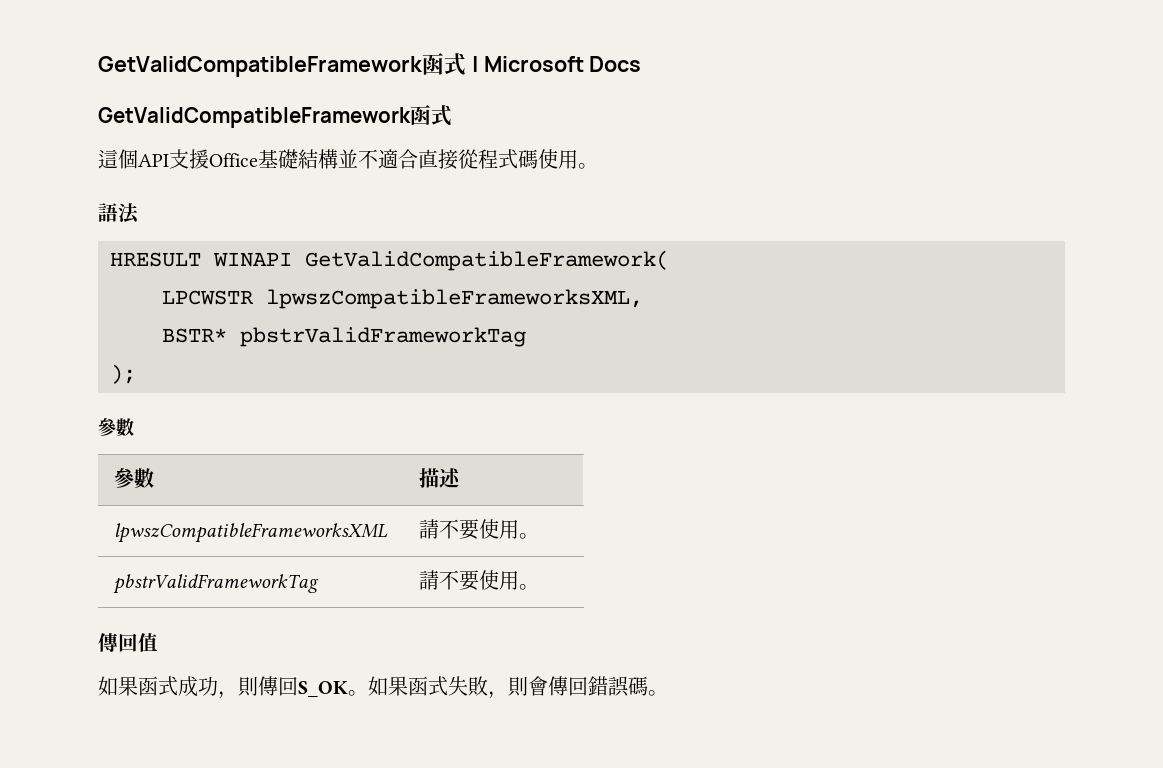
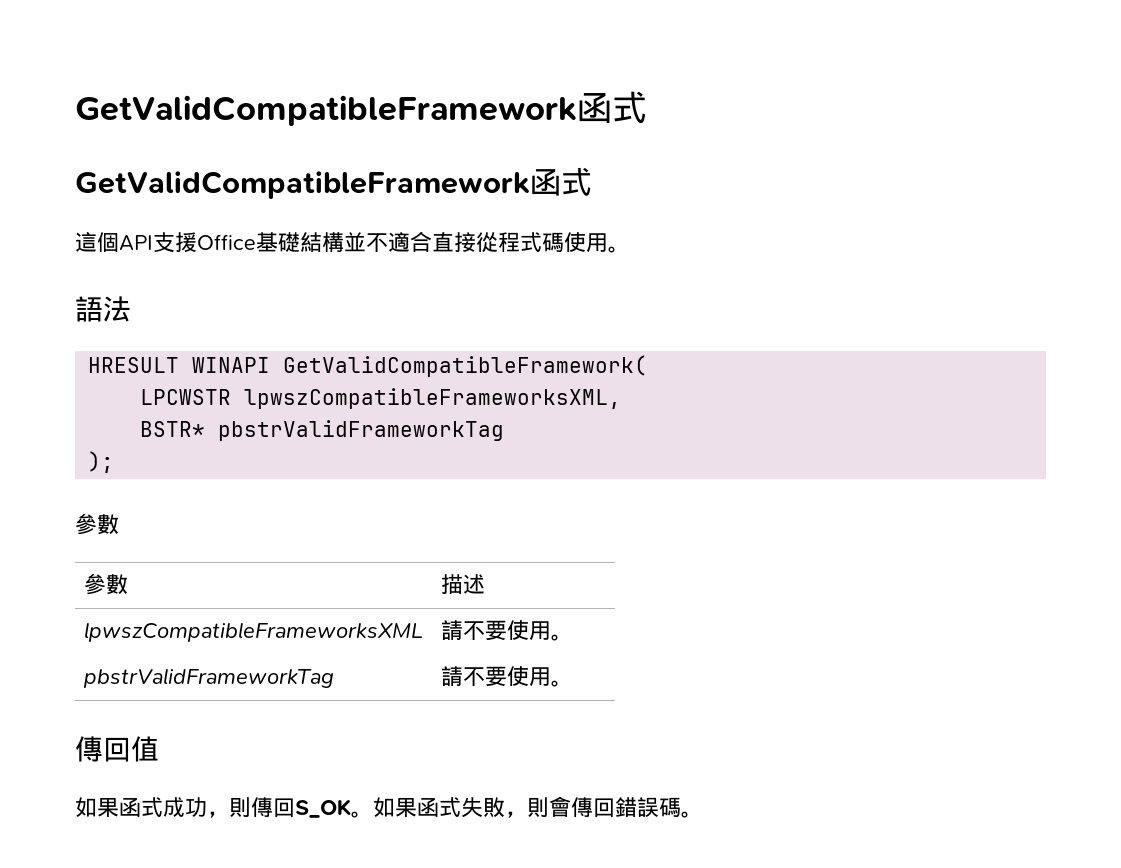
[98,53,642,77] GetValidCompatibleFramework函式 | Microsoft Docs -> [75,91,647,126] GetValidCompatibleFramework函式

